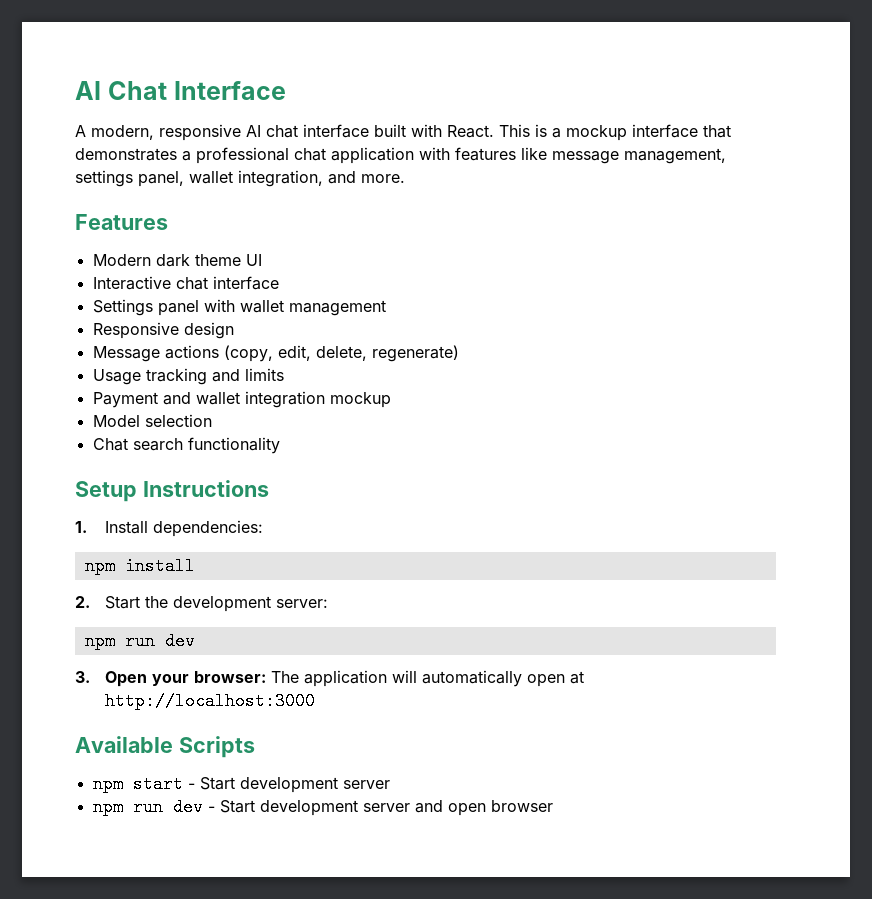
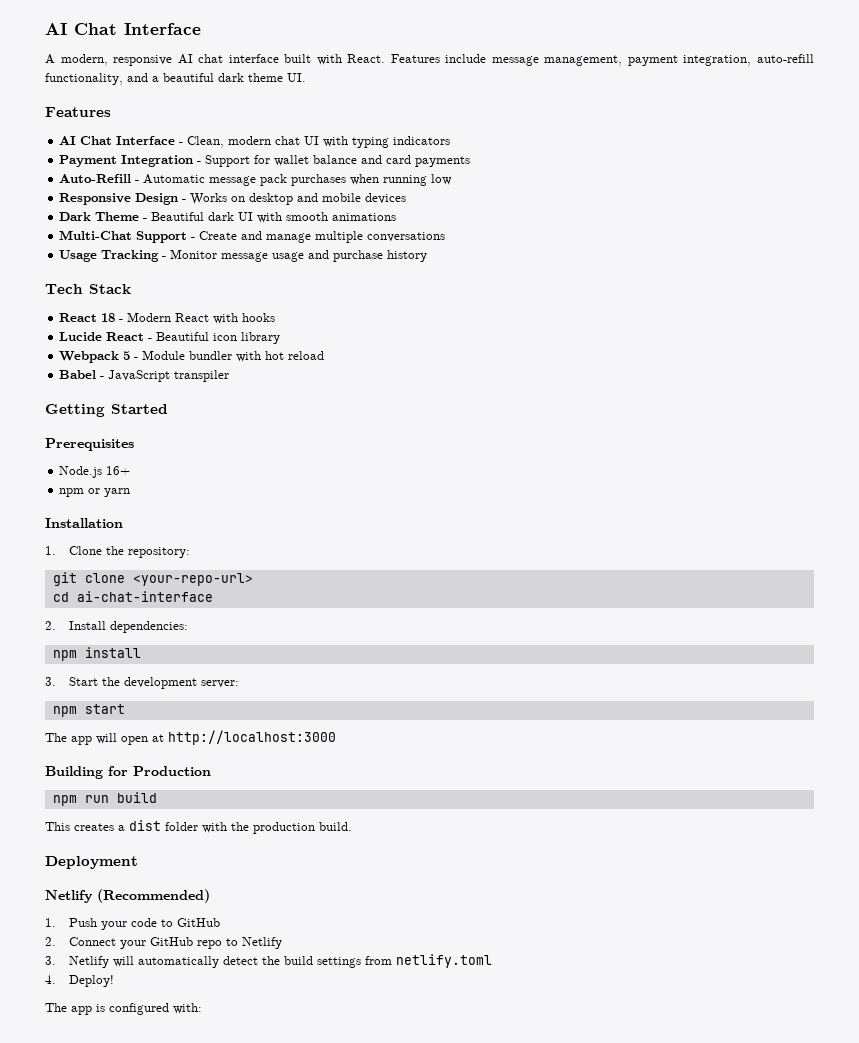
[499,124,731,141] [75,147,726,164] [75,170,405,187] [75,214,168,230] [92,254,262,267] [92,276,279,290] [92,299,386,316] [92,322,234,339] [92,345,459,362] [92,368,284,385] [92,391,391,408] [92,414,212,427] [92,437,280,454] [75,480,269,502] [75,521,87,533] This is a mockup interface that demonstrates a professional chat application with features like message management, settings panel, wallet integration, and more. // Features // Modern dark theme UI // Interactive chat interface // Settings panel with wallet management // Responsive design // Message actions (copy, edit, delete, regenerate) // Usage tracking and limits // Payment and wallet integration mockup // Model selection // Chat search functionality // Setup Instructions // 1. -> [390,54,814,66] [45,73,306,85] [45,107,111,117] [59,136,451,148] [59,155,471,167] [59,174,453,186] [59,193,407,205] [59,212,397,223] [59,230,446,243] [59,249,428,262] [45,284,131,294] [59,312,276,324] [59,332,281,344] [59,350,325,363] [59,370,230,382] [45,404,168,417] [45,438,134,451] [59,466,131,478] [59,488,131,497] [45,518,123,528] [45,546,191,558] [52,572,253,586] [52,591,213,602] [45,621,56,630] Features include message management, payment integration, auto-refill functionality, and a beautiful dark theme UI. // Features // AI Chat Interface - Clean, modern chat UI with typing indicators // Payment Integration - Support for wallet balance and card payments // Auto-Refill - Automatic message pack purchases when running low // Responsive Design - Works on desktop and mobile devices // Dark Theme - Beautiful dark UI with smooth animations // Multi-Chat Support - Create and manage multiple conversations // Usage Tracking - Monitor message usage and purchase history // Tech Stack // React 18 - Modern React with hooks // Lucide React - Beautiful icon library // Webpack 5 - Module bundler with hot reload // Babel - JavaScript transpiler // Getting Started // Prerequisites // Node.js 16+ // npm or yarn // Installation // 1. Clone the repository: // git clone <your-repo-url> // cd ai-chat-interface // 2.
[75,596,90,608] 2. -> [45,677,56,686] 3.
[124,632,195,650] [75,670,584,687] [104,692,315,710] [75,736,255,758] [92,775,390,793] [92,798,553,816] run dev // 3. Open your browser: The application will automatically open at http://localhost:3000 // Available Scripts // npm start - Start development server // npm run dev - Start development server and open browser -> [84,704,125,714] [45,730,336,745] [45,766,211,779] [52,792,157,806] [45,820,352,834] [45,856,138,869] [45,889,210,903] [45,918,221,930] [45,937,283,949] [45,954,493,968] [45,975,115,987] [45,1003,202,1015] start // The app will open at http://localhost:3000 // Building for Production // npm run build // This creates a dist folder with the production build. // Deployment // Netlify (Recommended) // 1. Push your code to GitHub // 2. Connect your GitHub repo to Netlify // 3. Netlify will automatically detect the build settings from netlify.toml // 4. Deploy! // The app is configured with:

